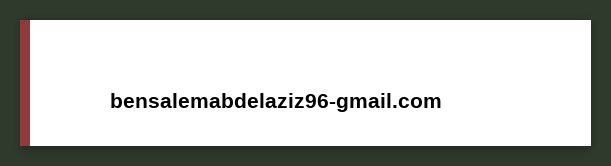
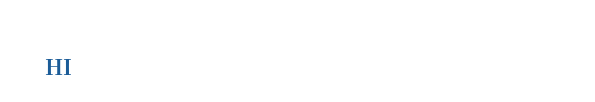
[110,93,442,112] bensalemabdelaziz96-gmail.com -> [45,59,72,75] HI

